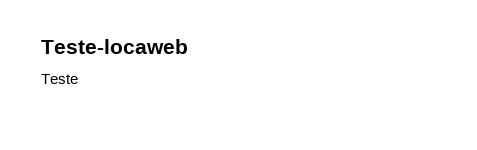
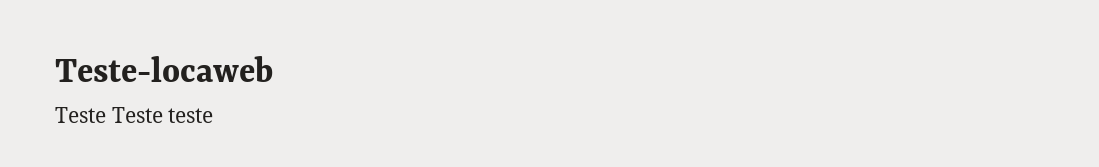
(78, 79) none -> [111,107,214,123] Teste teste

